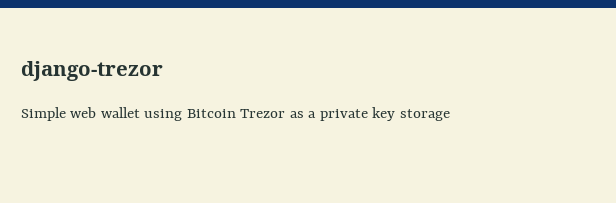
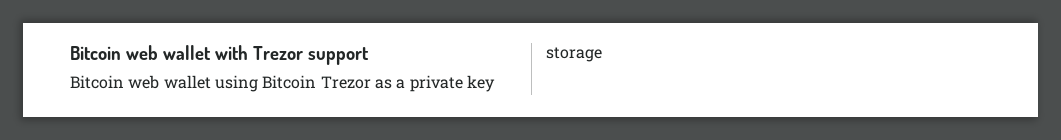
[21,61,163,81] [21,107,66,121] django-trezor // Simple -> [70,45,369,65] [70,75,124,89] Bitcoin web wallet with Trezor support // Bitcoin

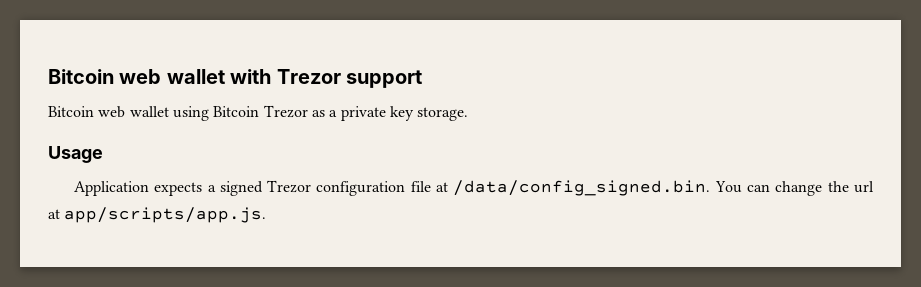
[546,47,602,62] storage -> [417,107,469,121] [48,146,103,163] [73,180,874,196] [48,207,267,223] storage. // Usage // Application expects a signed Trezor configuration file at /data/config_signed.bin. You can change the url at app/scripts/app.js.

